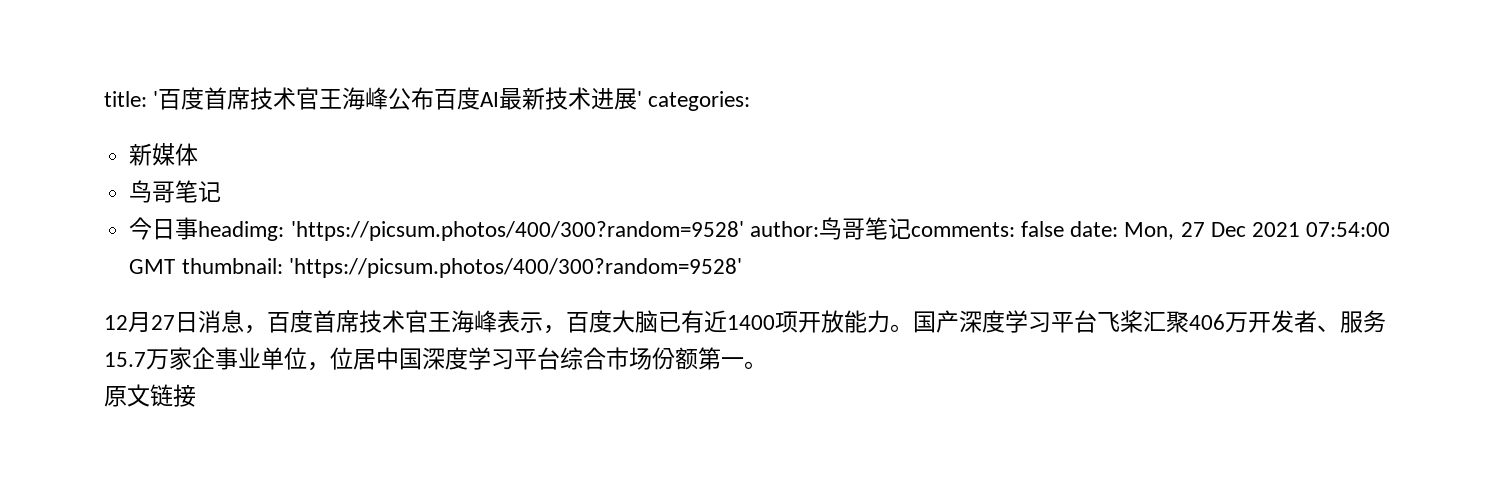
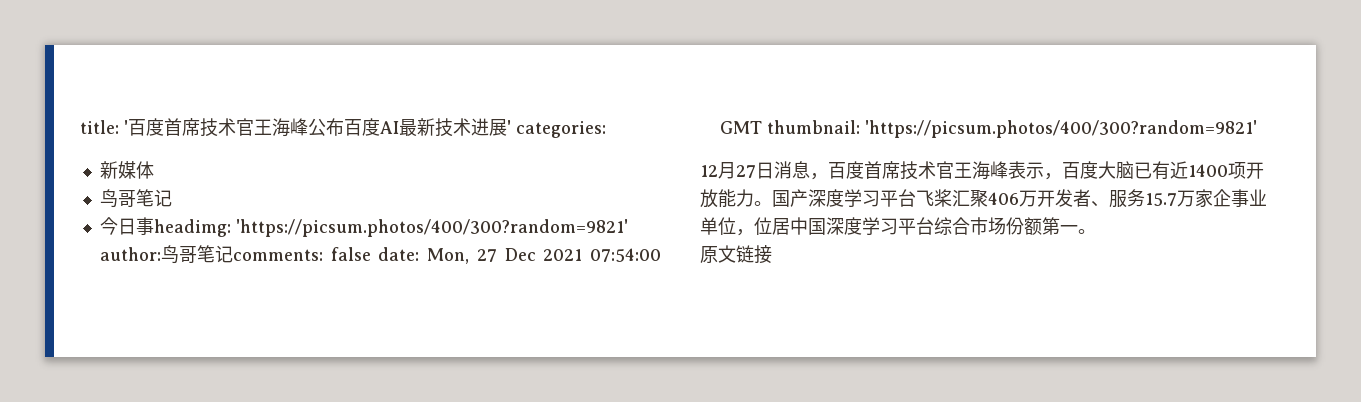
[290,221,744,241] 'https://picsum.photos/400/300?random=9528' -> [235,219,628,237] 'https://picsum.photos/400/300?random=9821'
[288,258,742,278] 'https://picsum.photos/400/300?random=9528' -> [864,120,1257,138] 'https://picsum.photos/400/300?random=9821'

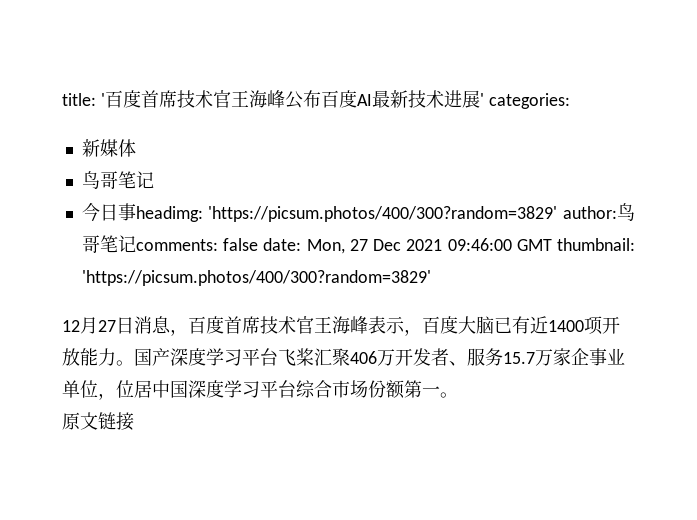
[235,219,628,237] 'https://picsum.photos/400/300?random=9821' -> [208,206,558,222] 'https://picsum.photos/400/300?random=3829'
[590,248,661,262] 07:54:00 -> [447,238,512,251] 09:46:00
[864,120,1257,138] 'https://picsum.photos/400/300?random=9821' -> [81,270,431,286] 'https://picsum.photos/400/300?random=3829'

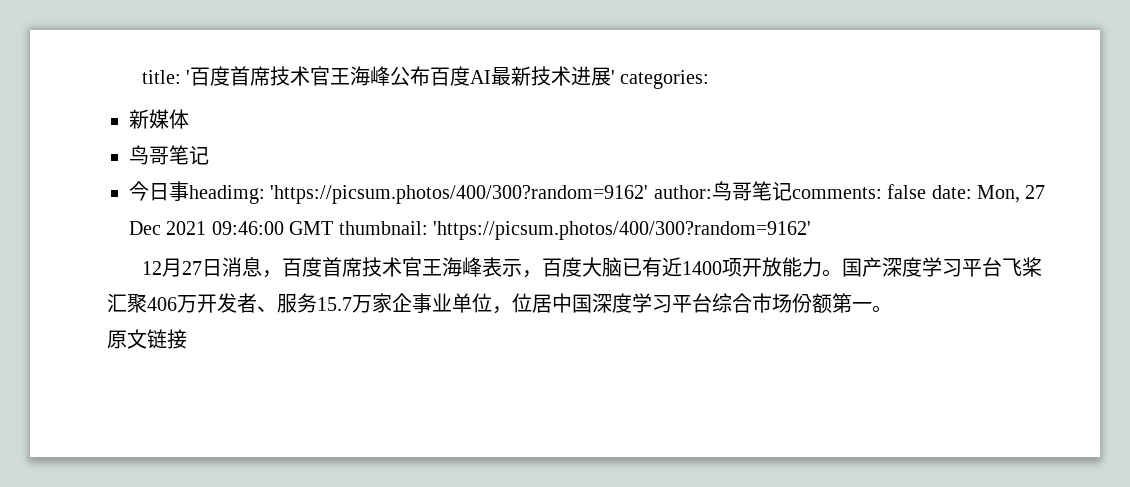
[208,206,558,222] 'https://picsum.photos/400/300?random=3829' -> [270,185,649,204] 'https://picsum.photos/400/300?random=9162'
[81,270,431,286] 'https://picsum.photos/400/300?random=3829' -> [433,221,811,240] 'https://picsum.photos/400/300?random=9162'

